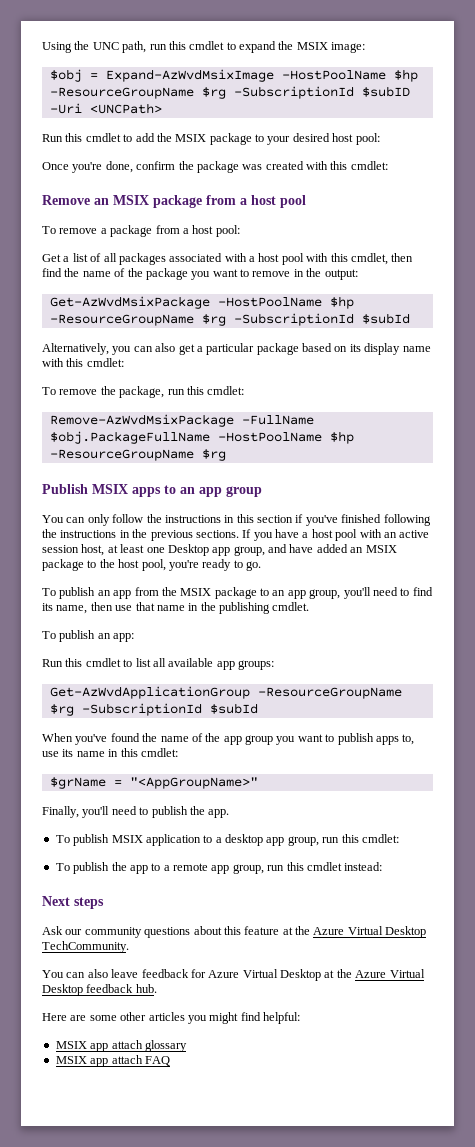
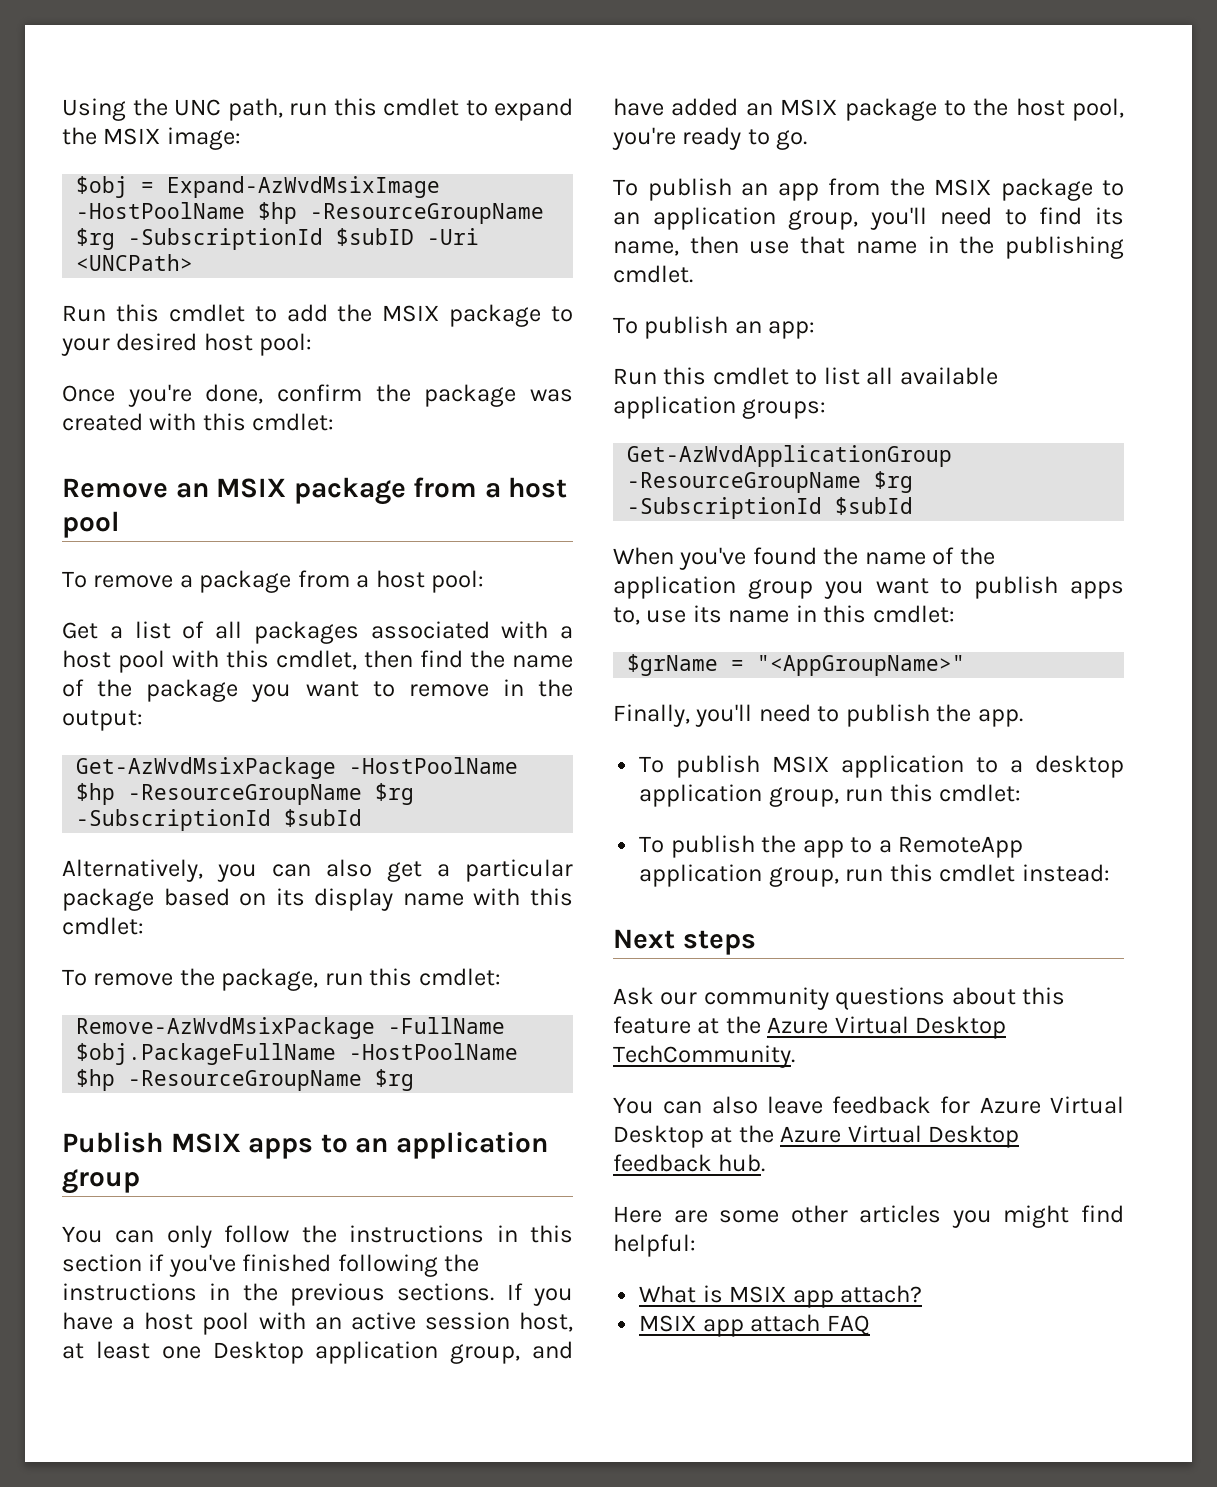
[199,487,222,497] app -> [395,1132,548,1159] application
[212,547,231,556] app -> [315,1341,439,1364] application
[287,590,306,599] app -> [652,207,776,230] application
[216,661,235,670] app -> [613,396,736,419] application
[223,736,242,745] app -> [613,576,736,599] application
[266,837,285,846] app -> [639,784,763,807] application
[173,863,230,874] remote app -> [898,836,1024,858] [639,864,763,887] RemoteApp application
[55,1040,187,1052] MSIX app attach glossary -> [639,1285,923,1308] What is MSIX app attach?

